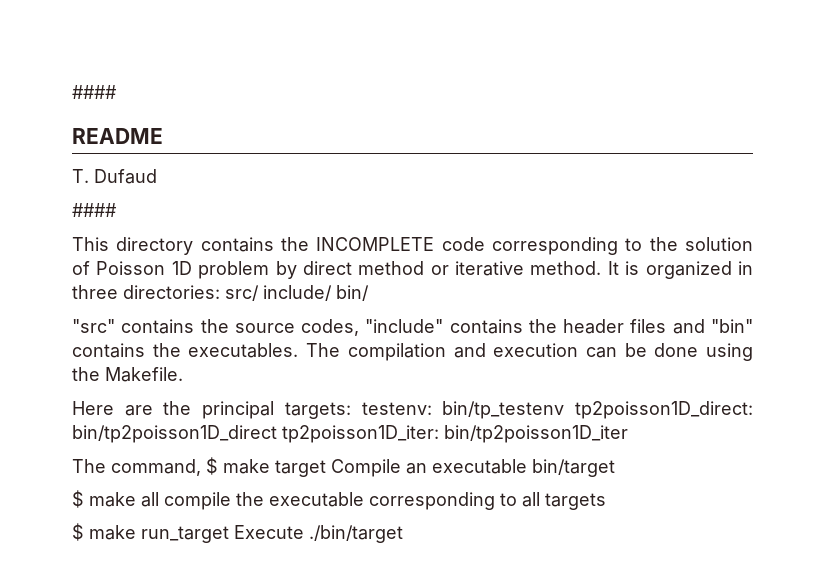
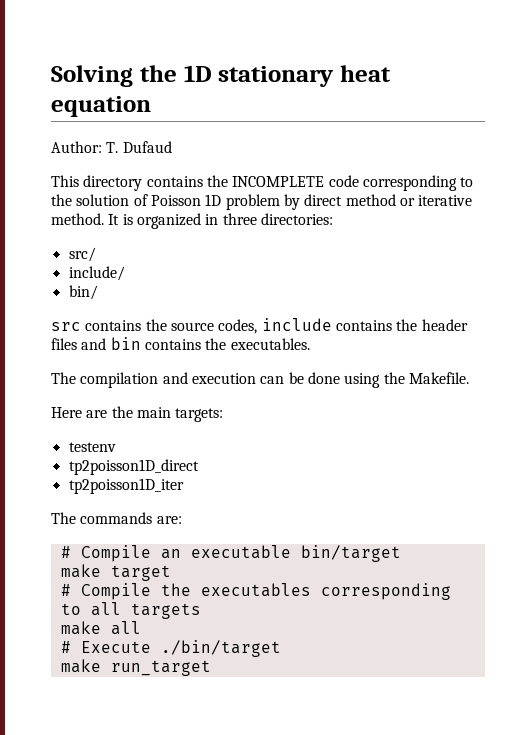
[72,85,117,99] [72,128,163,144] #### // README // -> [51,65,391,87] [51,96,151,117] [51,141,102,153] Solving the 1D stationary heat equation // Author:
[72,203,117,217] // #### -> (172, 147) none
(220, 292) none -> (333, 219) //
(259, 293) none -> (96, 254) //
(332, 293) none -> (125, 273) //
[72,319,115,333] "src" -> [51,322,81,331] src
[365,319,444,333] "include" -> [261,318,332,331] include
[710,319,753,333] "bin" -> [110,337,141,350] bin
(299, 350) none -> (310, 344) //
[202,401,275,419] principal -> [136,407,171,418] main
[361,401,753,419] [72,425,628,443] [72,457,615,477] [72,490,606,510] [72,523,403,543] testenv: bin/tp_testenv tp2poisson1D_direct: bin/tp2poisson1D_direct tp2poisson1D_iter: bin/tp2poisson1D_iter // The command, $ make target Compile an executable bin/target // $ make all compile the executable corresponding to all targets // $ make run_target Execute ./bin/target -> [68,442,116,452] [68,459,199,475] [68,478,184,494] [51,512,182,524] [60,545,401,562] [60,564,171,581] [60,583,451,600] [60,602,201,619] [60,621,141,635] [60,640,281,657] [60,659,211,676] // testenv // tp2poisson1D_direct // tp2poisson1D_iter // The commands are: // # Compile an executable bin/target // make target // # Compile the executables corresponding to all targets // make all // # Execute ./bin/target // make run_target

